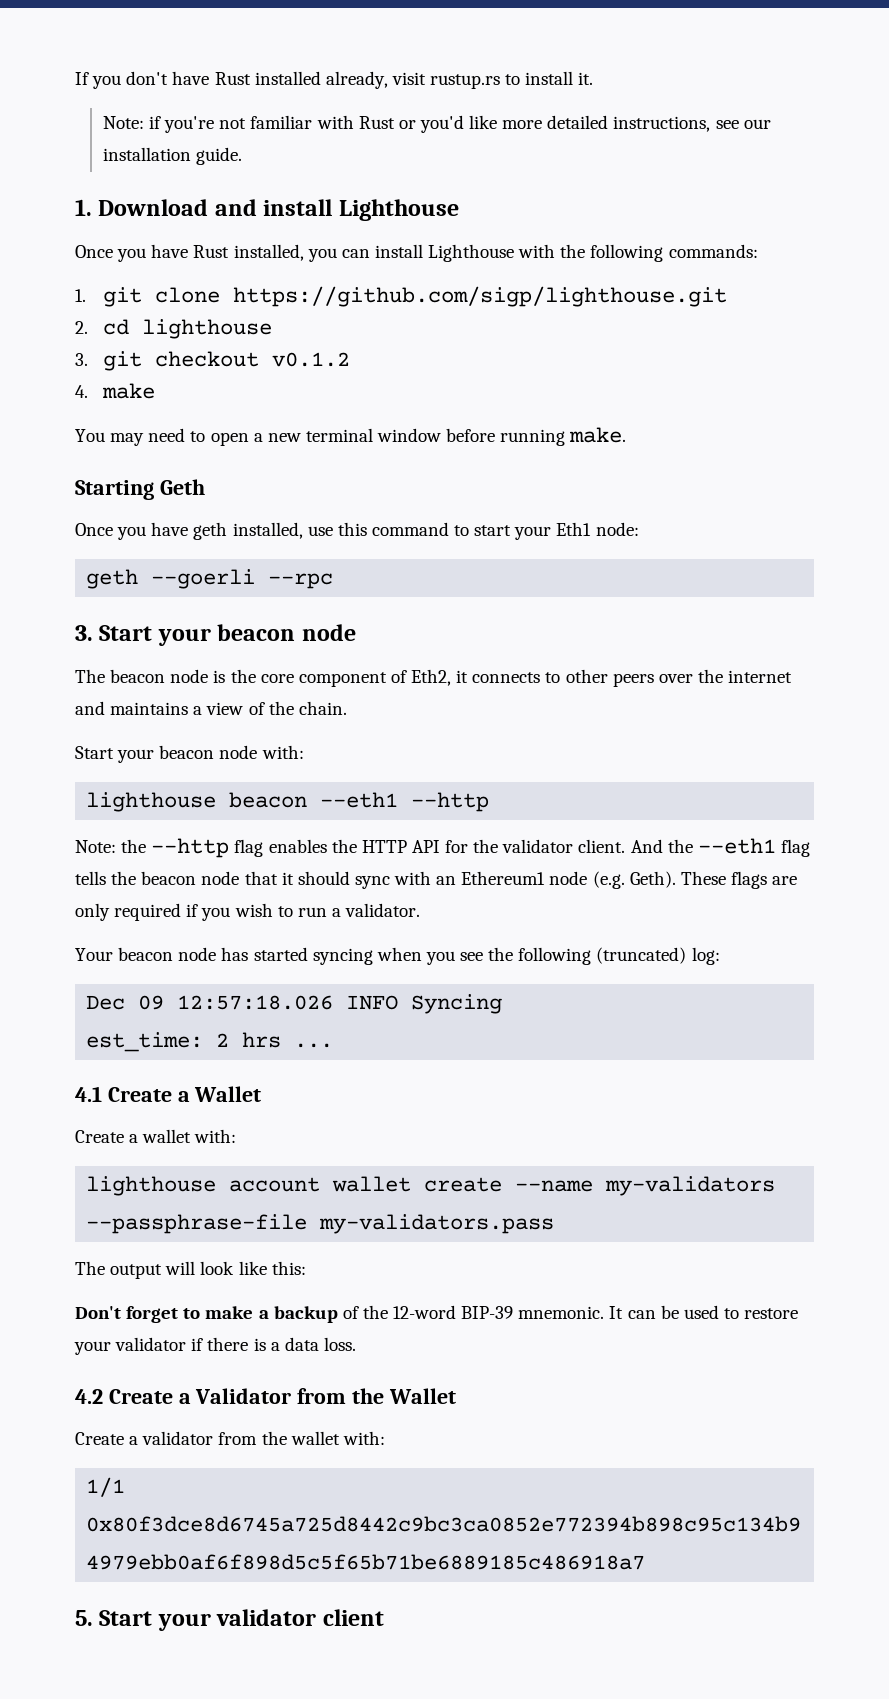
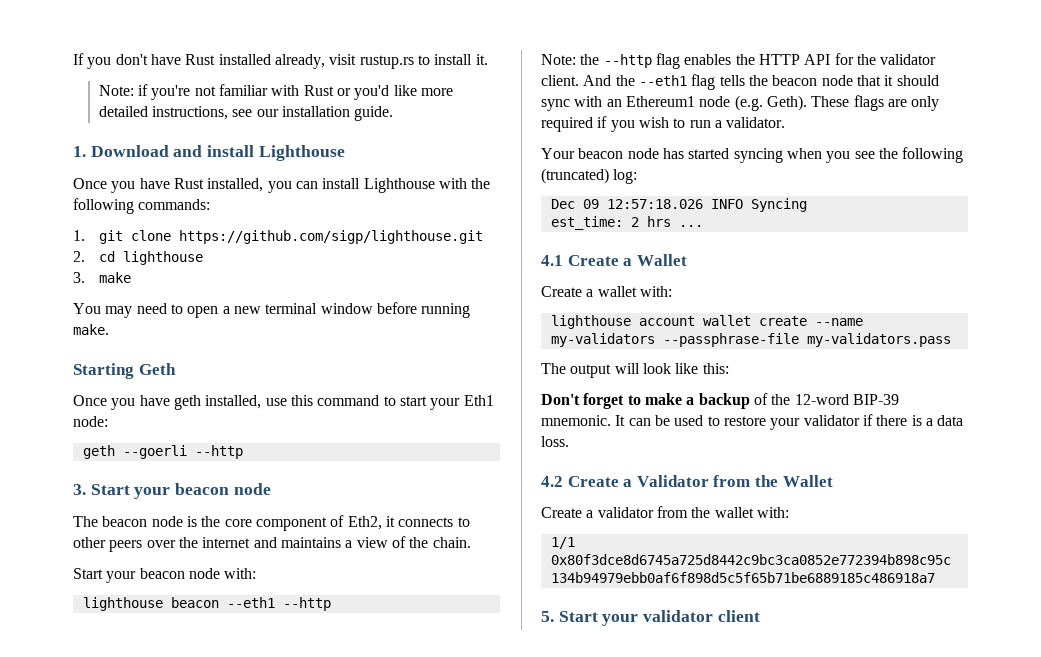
[102,351,350,371] [75,385,88,398] git checkout v0.1.2 // 4. -> (85, 277) none
[268,573,334,589] --rpc -> [194,445,243,459] --http

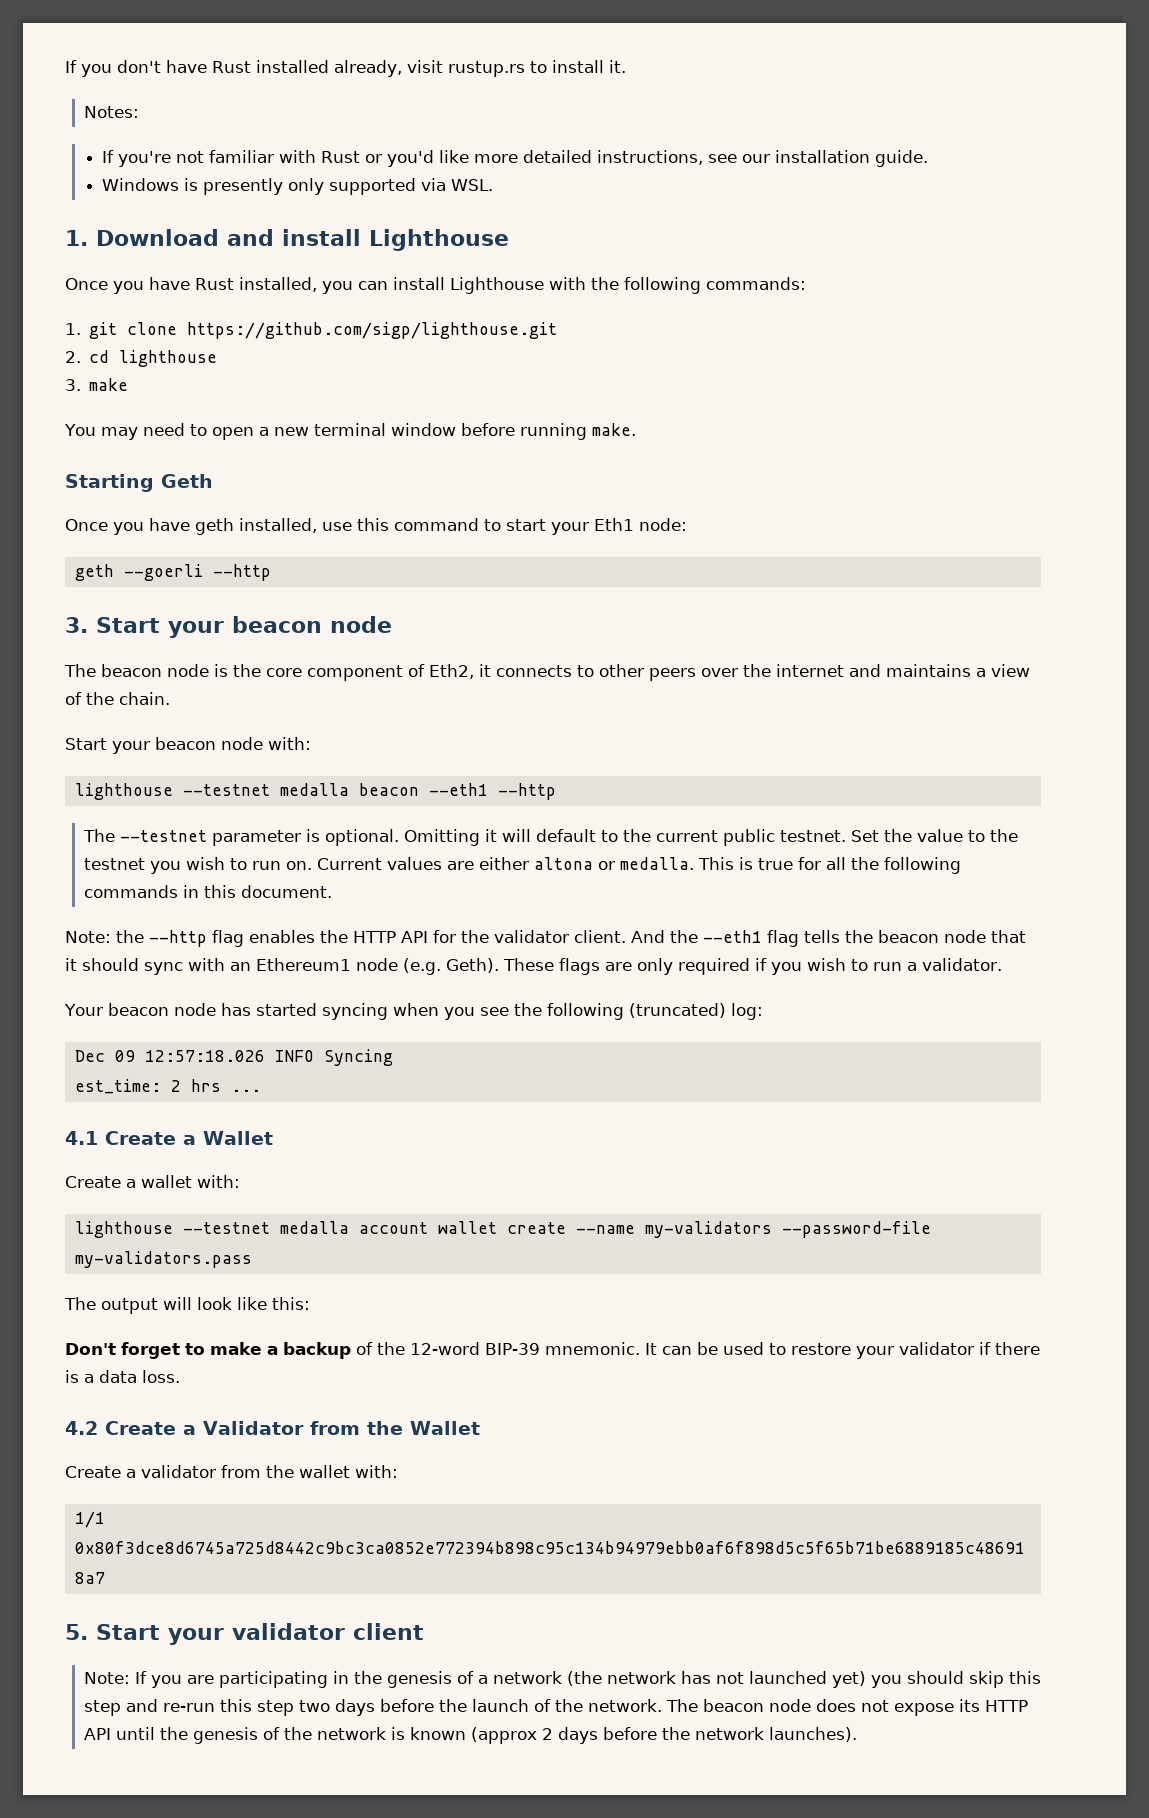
[98,84,149,96] Note: if -> [83,106,139,118] [102,150,115,163] Notes: // If
(394, 113) none -> [102,178,494,195] // Windows is presently only supported via WSL.
(163, 604) none -> [182,783,349,796] --testnet medalla
(331, 604) none -> [82,829,1018,846] [83,857,961,874] [83,885,332,898] // The --testnet parameter is optional. Omitting it will default to the current public testnet. Set the value to the testnet you wish to run on. Current values are either altona or medalla. This is true for all the following commands in this document.
(631, 322) none -> [182,1221,349,1234] --testnet medalla
[662,333,799,347] --passphrase-file -> [781,1221,931,1238] --password-file
(760, 616) none -> [83,1671,1041,1688] [83,1699,1028,1716] [83,1727,857,1744] // Note: If you are participating in the genesis of a network (the network has not launched yet) you should skip this step and re-run this step two days before the launch of the network. The beacon node does not expose its HTTP API until the genesis of the network is known (approx 2 days before the network launches).

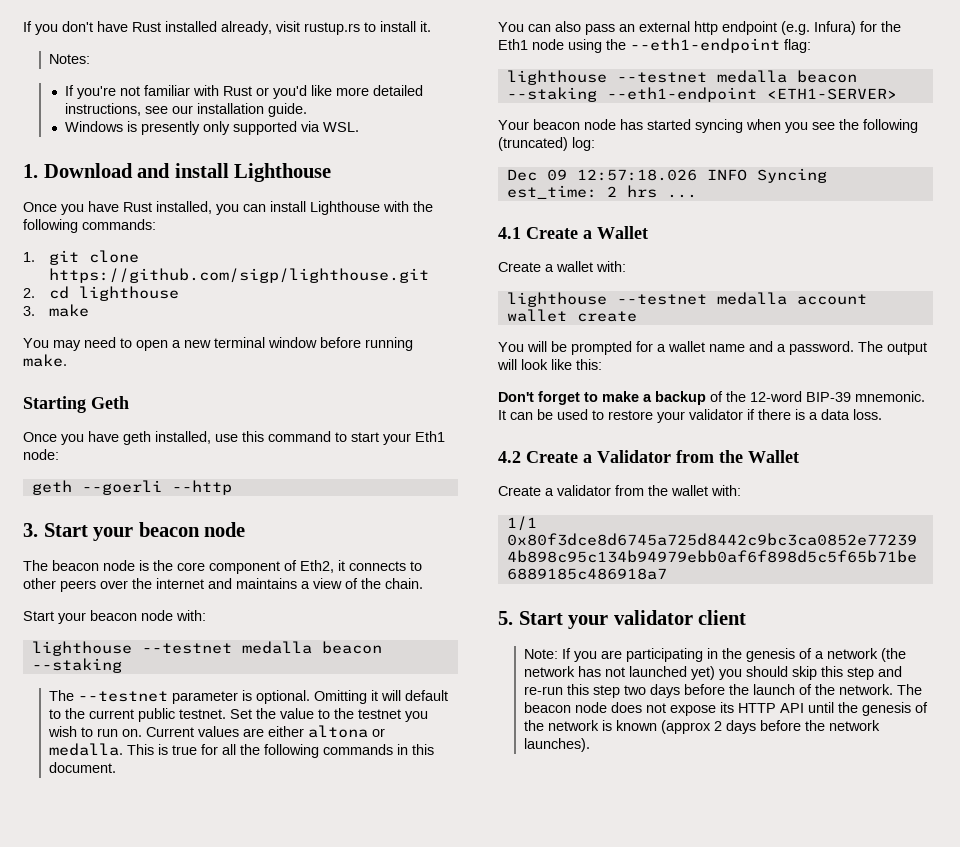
[428,783,556,800] --eth1 --http -> [31,658,122,673] --staking
[65,930,1026,947] [65,958,1002,975] Note: the --http flag enables the HTTP API for the validator client. And the --eth1 flag tells the beacon node that it should sync with an Ethereum1 node (e.g. Geth). These flags are only required if you wish to run a validator. -> [498,21,901,35] [498,38,811,53] [506,70,857,85] [506,87,897,102] You can also pass an external http endpoint (e.g. Infura) for the Eth1 node using the --eth1-endpoint flag: // lighthouse --testnet medalla beacon --staking --eth1-endpoint <ETH1-SERVER>
[575,1221,931,1238] [74,1251,252,1268] --name my-validators --password-file my-validators.pass // -> [498,341,854,355] // You will be prompted for a wallet name and a password.

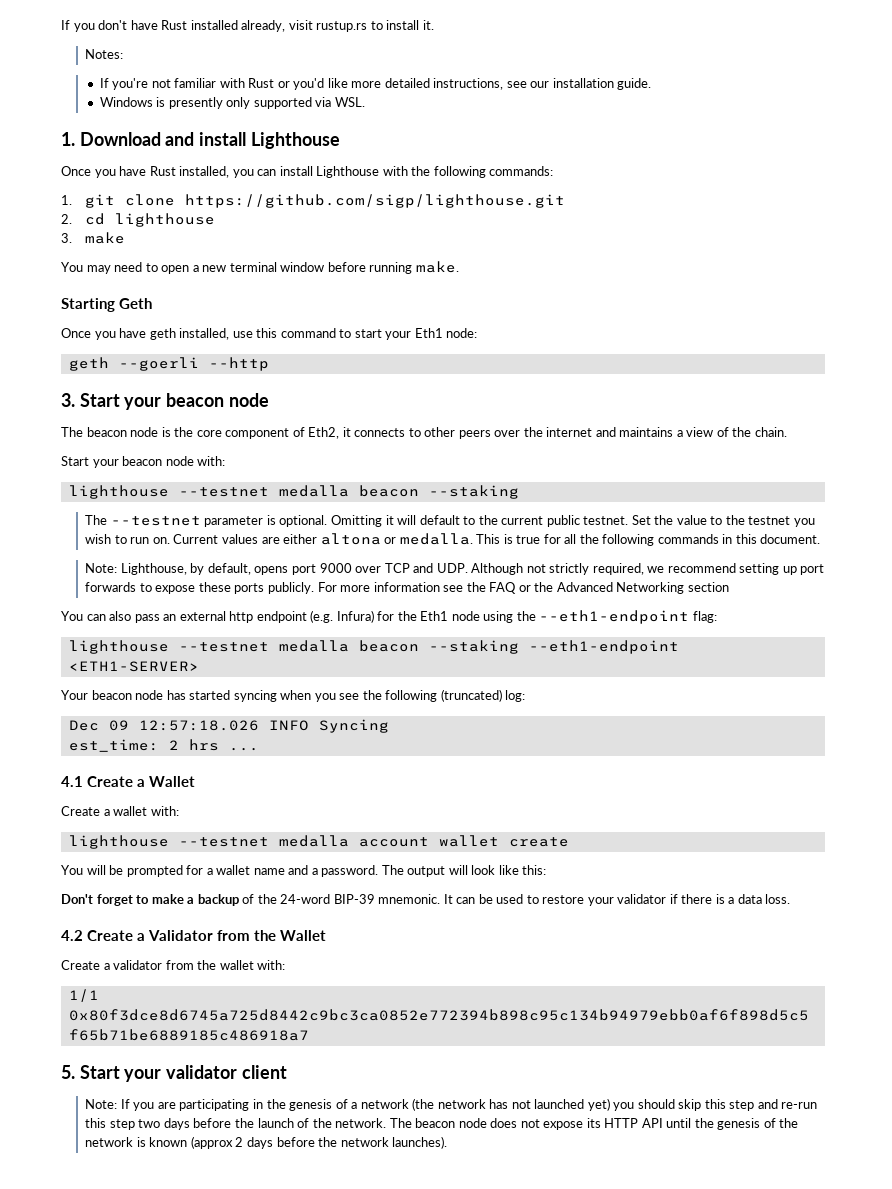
(117, 767) none -> [85,563,825,575] [85,582,729,594] // Note: Lighthouse, by default, opens port 9000 over TCP and UDP. Although not strictly required, we recommend setting up port forwards to expose these ports publicly. For more information see the FAQ or the Advanced Networking section
[750,391,802,402] 12-word -> [280,894,331,904] 24-word

